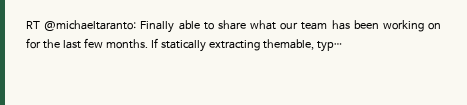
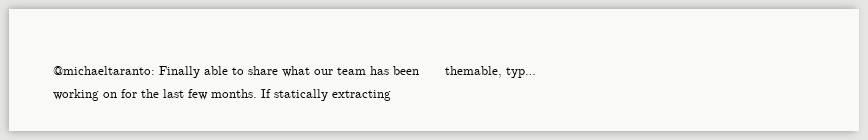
[26,21,40,29] RT -> (53, 70) none

